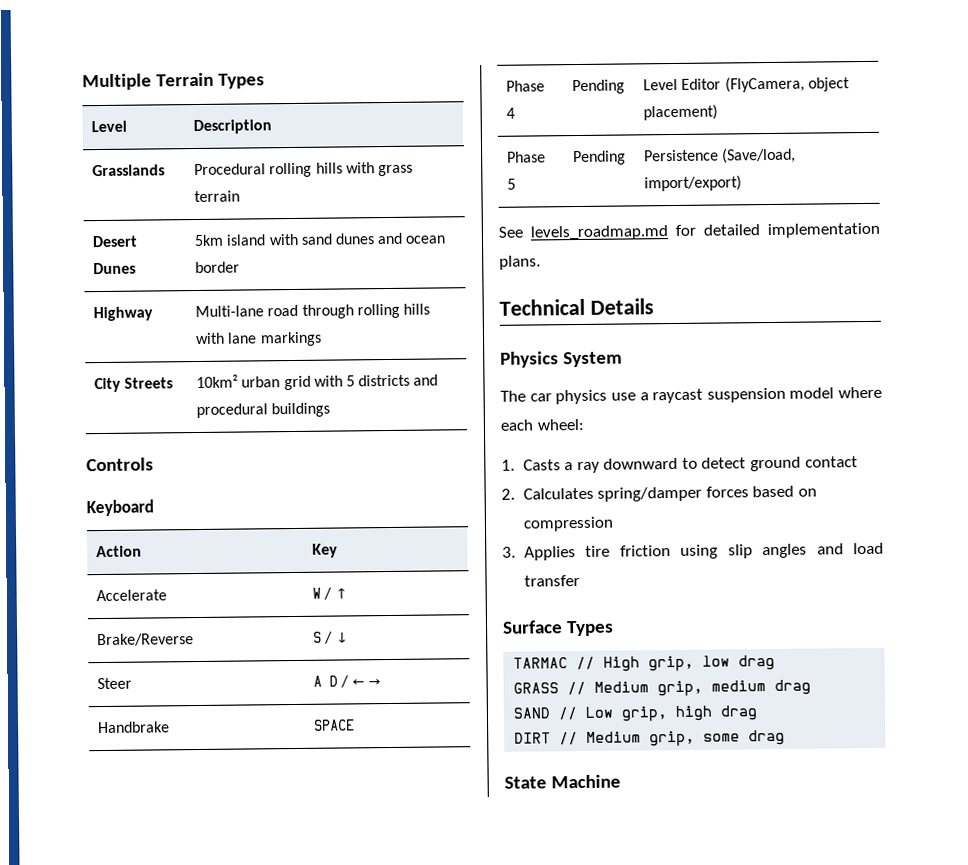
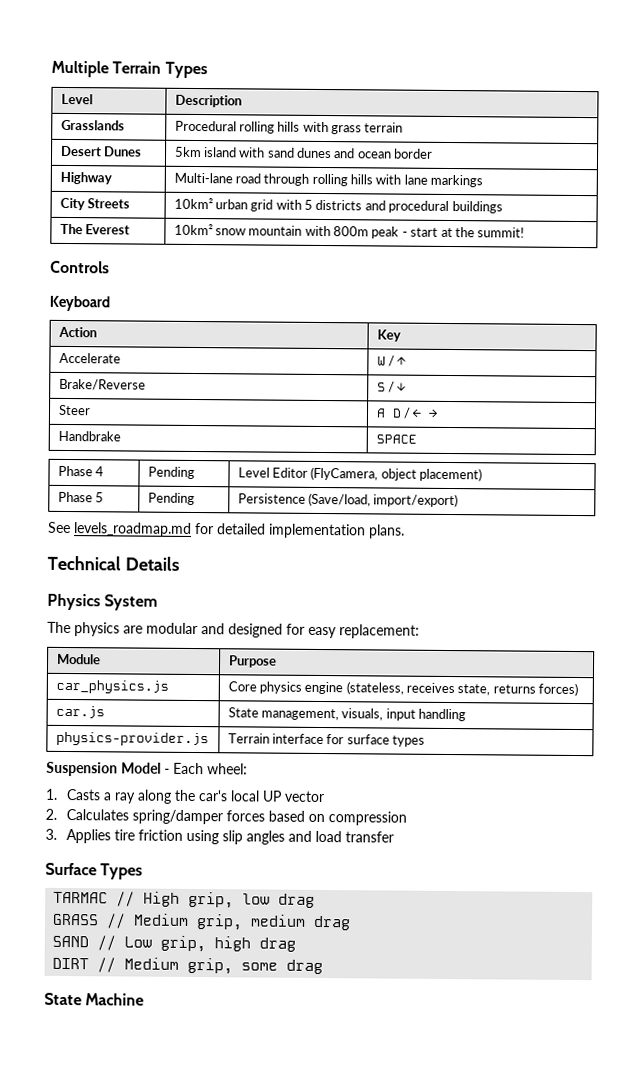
(331, 410) none -> [59,223,130,235] [173,223,526,239] // The Everest | 10km² snow mountain with 800m peak - start at the summit!
[529,386,882,405] [500,419,533,431] car physics use a raycast suspension model where each -> [74,622,420,639] [56,653,101,665] [228,655,277,668] [55,679,169,694] [227,681,579,697] [55,705,105,719] [227,707,467,722] [55,731,209,747] [227,733,426,747] [46,761,204,777] physics are modular and designed for easy replacement: // Module | Purpose // car_physics.js | Core physics engine (stateless, receives state, returns forces) // car.js | State management, visuals, input handling // physics-provider.js | Terrain interface for surface types // Suspension Model - Each
[603,456,858,472] downward to detect ground contact -> [136,789,325,804] along the car's local UP vector

